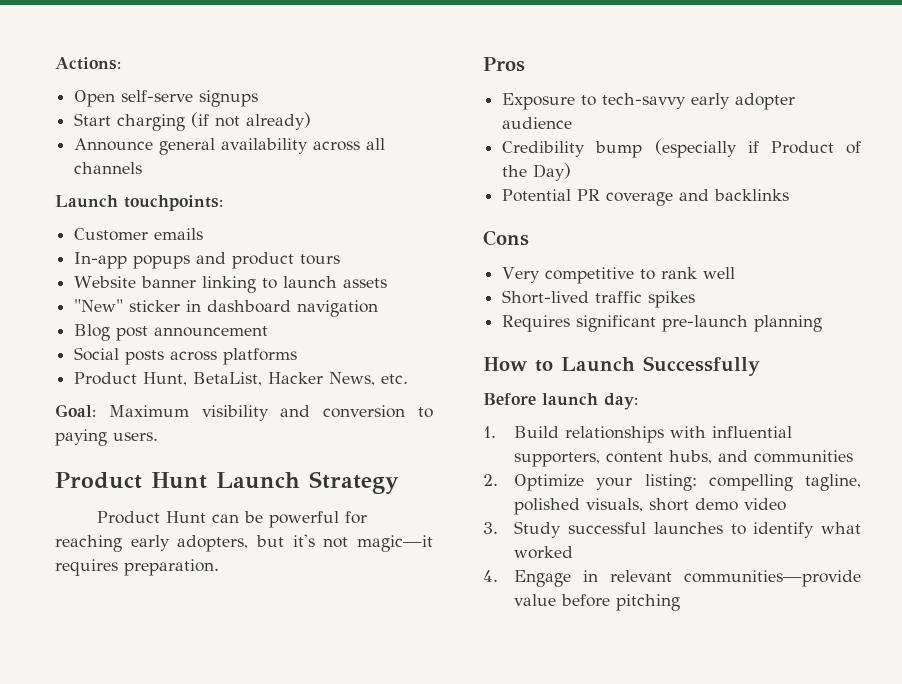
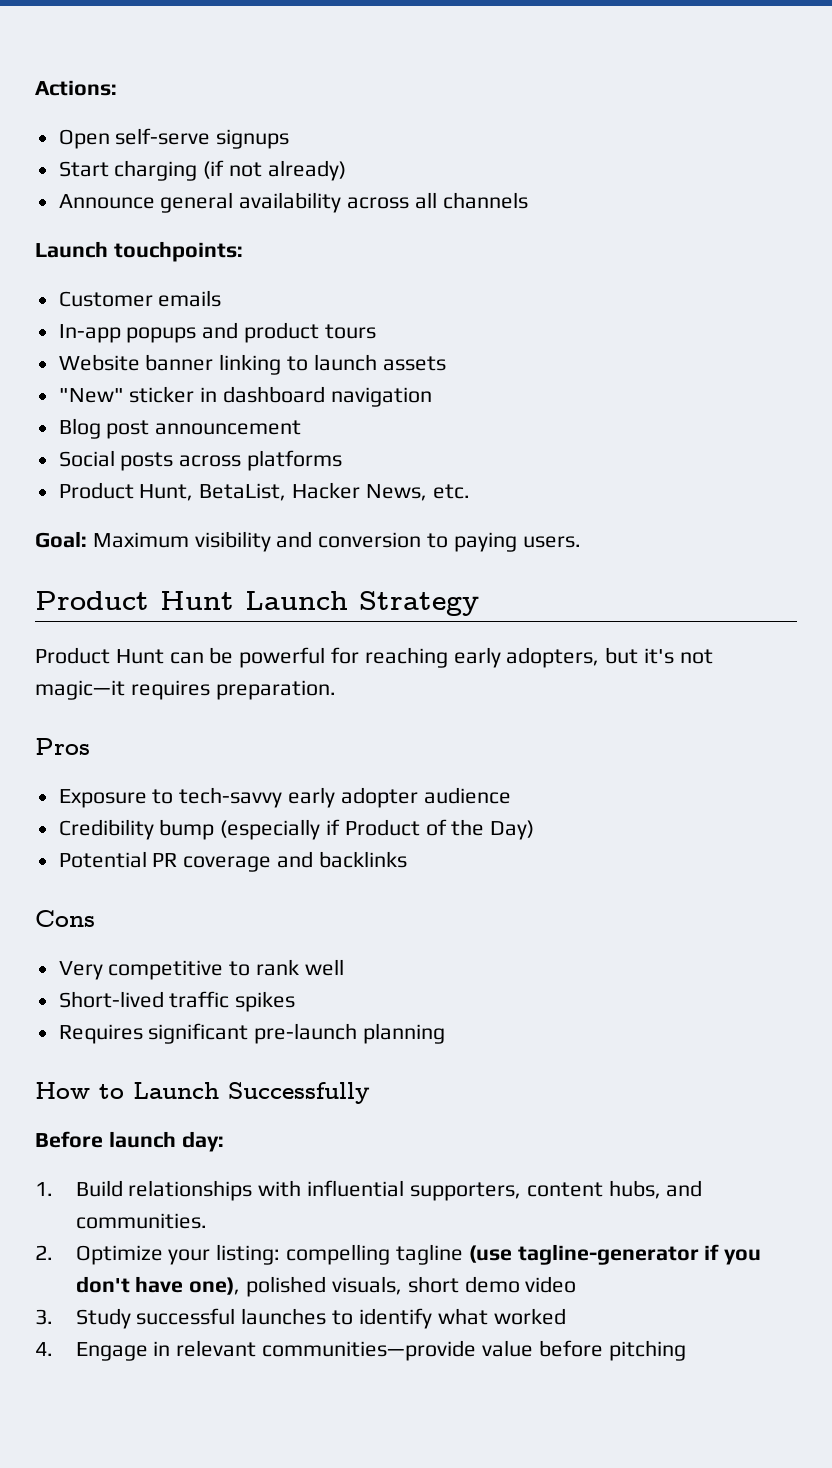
[754,450,854,463] communities -> [75,1213,207,1229] communities.
[805,474,861,491] tagline, -> [395,1244,762,1265] [75,1276,241,1295] tagline (use tagline-generator if you don't have one),

